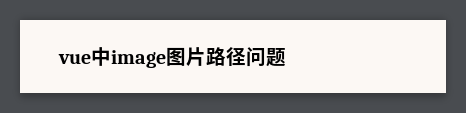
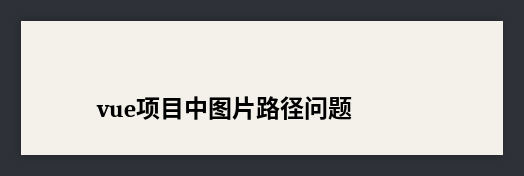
[91,47,166,68] 中image -> [136,96,208,120] 项目中

